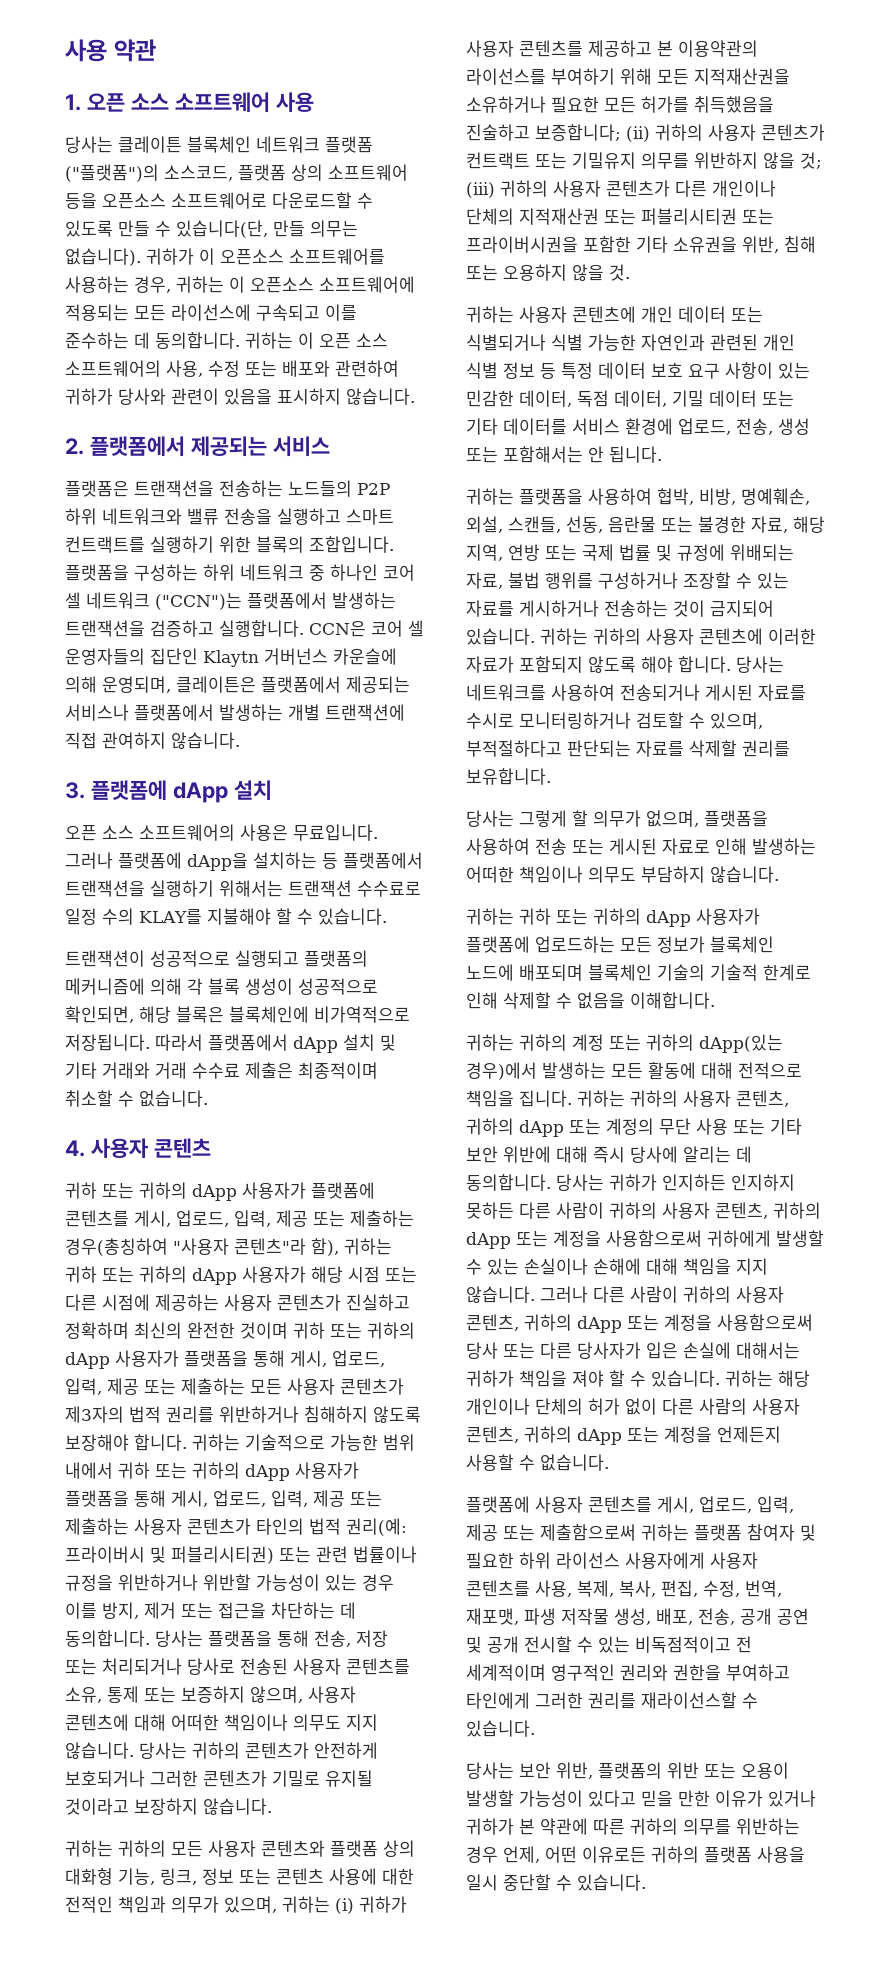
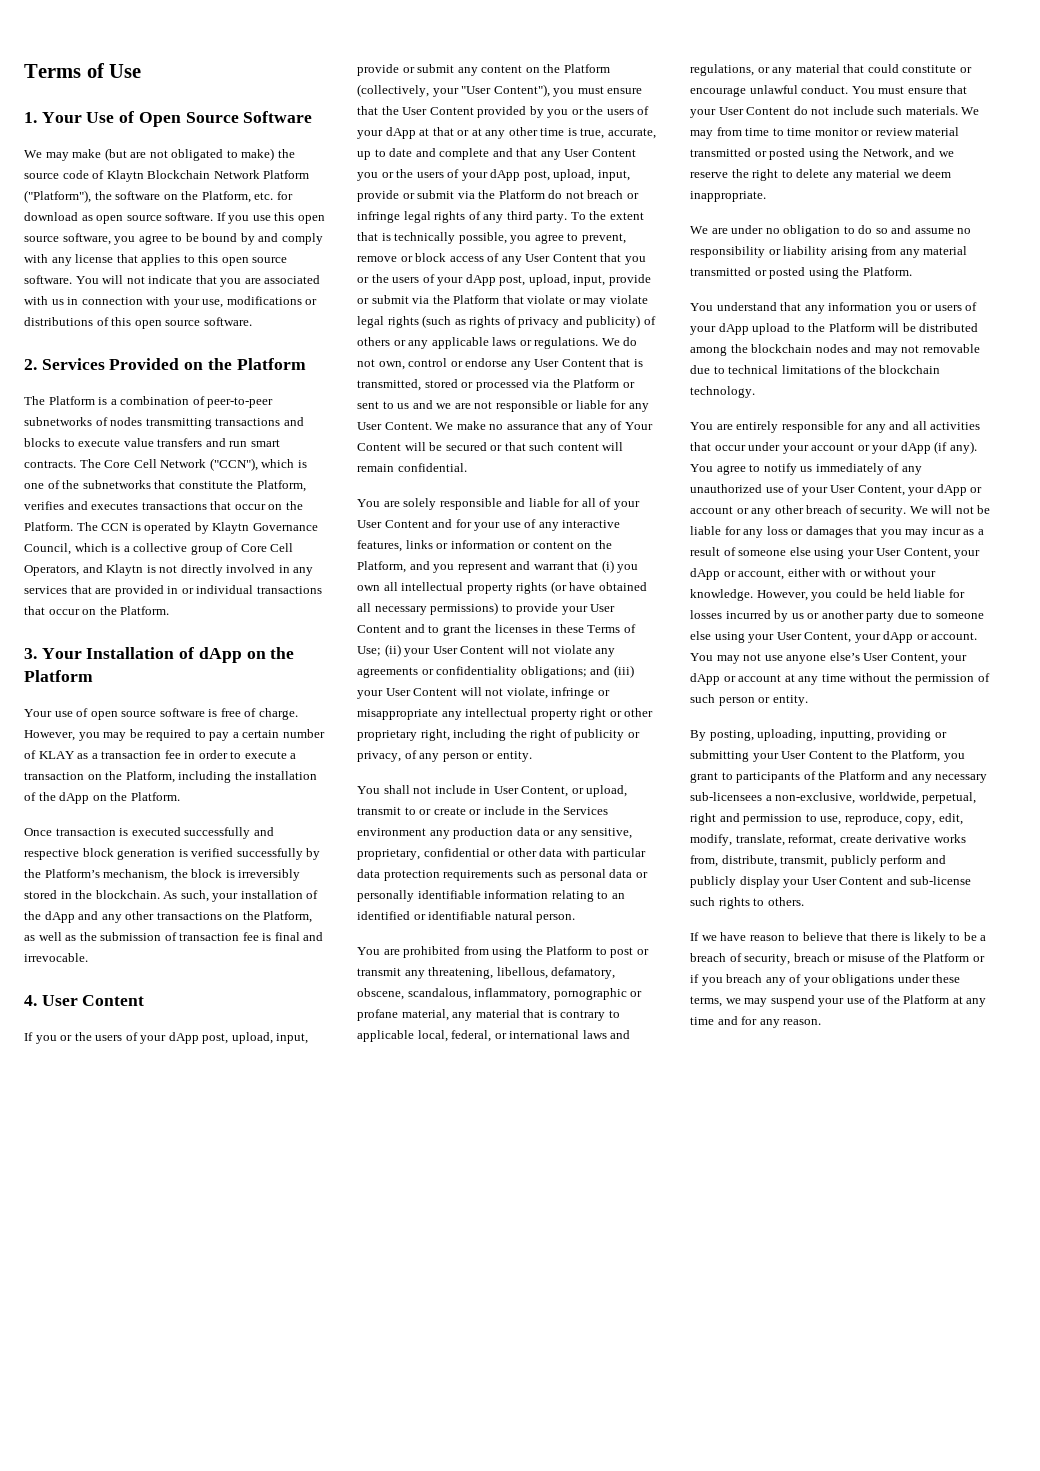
[65,39,156,62] [65,92,314,113] [65,136,373,153] [65,164,408,182] [65,192,373,209] [65,220,358,238] [65,248,385,266] [65,276,415,293] [65,304,357,321] [65,332,388,349] [65,360,399,377] [65,388,415,405] [65,436,330,457] [65,480,390,497] [65,508,394,525] [65,536,394,553] [65,564,415,581] [65,592,396,610] [65,620,424,637] [65,648,397,667] [65,676,410,693] [65,704,405,721] [65,732,240,749] [65,780,272,803] [65,824,378,841] [65,852,423,871] [65,880,421,897] [65,908,387,925] [65,950,368,967] [65,978,378,995] [65,1006,410,1023] [65,1034,396,1053] [65,1062,378,1079] [65,1090,208,1107] [65,1138,211,1158] [65,1182,375,1201] [65,1210,414,1227] [65,1238,392,1256] [65,1266,417,1285] [65,1294,410,1311] [65,1322,415,1339] [65,1350,385,1369] [65,1378,404,1395] [65,1406,421,1423] [65,1434,415,1451] [65,1462,359,1481] [65,1490,382,1507] [65,1518,407,1536] [65,1546,417,1564] [65,1574,394,1591] [65,1602,356,1619] [65,1630,388,1647] [65,1658,410,1675] [65,1686,356,1703] [65,1714,378,1731] [65,1742,378,1759] [65,1770,373,1787] [65,1798,272,1815] [65,1840,415,1857] [65,1868,414,1885] [65,1896,407,1914] [466,40,758,57] [466,68,790,85] [466,96,774,113] [466,124,825,142] [466,152,822,169] [466,180,776,198] [466,208,774,225] [466,236,816,253] [466,264,630,281] [466,306,763,323] [466,334,795,351] [466,362,810,379] [466,390,794,407] [466,418,810,435] [466,446,662,463] [466,488,810,505] [466,516,825,533] [466,544,794,561] [466,572,789,589] [466,600,774,617] [466,628,816,645] [466,656,784,673] [466,684,806,701] [466,712,763,729] [466,740,790,757] [466,768,551,785] [466,810,768,827] [466,838,816,855] [466,866,779,883] [466,908,760,927] [466,936,774,953] [466,964,811,981] [466,992,715,1009] [466,1034,783,1053] [466,1062,802,1080] [466,1090,789,1107] [466,1118,802,1137] [466,1146,752,1163] [466,1174,795,1191] [466,1202,821,1219] [466,1230,824,1249] [466,1258,768,1275] [466,1286,784,1303] [466,1314,813,1333] [466,1342,800,1359] [466,1370,810,1387] [466,1398,800,1415] [466,1426,781,1445] [466,1454,609,1471] [466,1496,794,1513] [466,1524,816,1541] [466,1552,758,1569] [466,1580,782,1597] [466,1608,809,1625] [466,1636,752,1653] [466,1664,790,1681] [466,1692,758,1709] [466,1720,535,1737] [466,1762,789,1779] [466,1790,816,1807] [466,1818,800,1835] [466,1846,805,1863] [466,1874,646,1891] 사용 약관 // 1. 오픈 소스 소프트웨어 사용 // 당사는 클레이튼 블록체인 네트워크 플랫폼 ("플랫폼")의 소스코드, 플랫폼 상의 소프트웨어 등을 오픈소스 소프트웨어로 다운로드할 수 있도록 만들 수 있습니다(단, 만들 의무는 없습니다). 귀하가 이 오픈소스 소프트웨어를 사용하는 경우, 귀하는 이 오픈소스 소프트웨어에 적용되는 모든 라이선스에 구속되고 이를 준수하는 데 동의합니다. 귀하는 이 오픈 소스 소프트웨어의 사용, 수정 또는 배포와 관련하여 귀하가 당사와 관련이 있음을 표시하지 않습니다. // 2. 플랫폼에서 제공되는 서비스 // 플랫폼은 트랜잭션을 전송하는 노드들의 P2P 하위 네트워크와 밸류 전송을 실행하고 스마트 컨트랙트를 실행하기 위한 블록의 조합입니다. 플랫폼을 구성하는 하위 네트워크 중 하나인 코어 셀 네트워크 ("CCN")는 플랫폼에서 발생하는 트랜잭션을 검증하고 실행합니다. CCN은 코어 셀 운영자들의 집단인 Klaytn 거버넌스 카운슬에 의해 운영되며, 클레이튼은 플랫폼에서 제공되는 서비스나 플랫폼에서 발생하는 개별 트랜잭션에 직접 관여하지 않습니다. // 3. 플랫폼에 dApp 설치 // 오픈 소스 소프트웨어의 사용은 무료입니다. 그러나 플랫폼에 dApp을 설치하는 등 플랫폼에서 트랜잭션을 실행하기 위해서는 트랜잭션 수수료로 일정 수의 KLAY를 지불해야 할 수 있습니다. // 트랜잭션이 성공적으로 실행되고 플랫폼의 메커니즘에 의해 각 블록 생성이 성공적으로 확인되면, 해당 블록은 블록체인에 비가역적으로 저장됩니다. 따라서 플랫폼에서 dApp 설치 및 기타 거래와 거래 수수료 제출은 최종적이며 취소할 수 없습니다. // 4. 사용자 콘텐츠 // 귀하 또는 귀하의 dApp 사용자가 플랫폼에 콘텐츠를 게시, 업로드, 입력, 제공 또는 제출하는 경우(총칭하여 "사용자 콘텐츠"라 함), 귀하는 귀하 또는 귀하의 dApp 사용자가 해당 시점 또는 다른 시점에 제공하는 사용자 콘텐츠가 진실하고 정확하며 최신의 완전한 것이며 귀하 또는 귀하의 dApp 사용자가 플랫폼을 통해 게시, 업로드, 입력, 제공 또는 제출하는 모든 사용자 콘텐츠가 제3자의 법적 권리를 위반하거나 침해하지 않도록 보장해야 합니다. 귀하는 기술적으로 가능한 범위 내에서 귀하 또는 귀하의 dApp 사용자가 플랫폼을 통해 게시, 업로드, 입력, 제공 또는 제출하는 사용자 콘텐츠가 타인의 법적 권리(예: 프라이버시 및 퍼블리시티권) 또는 관련 법률이나 규정을 위반하거나 위반할 가능성이 있는 경우 이를 방지, 제거 또는 접근을 차단하는 데 동의합니다. 당사는 플랫폼을 통해 전송, 저장 또는 처리되거나 당사로 전송된 사용자 콘텐츠를 소유, 통제 또는 보증하지 않으며, 사용자 콘텐츠에 대해 어떠한 책임이나 의무도 지지 않습니다. 당사는 귀하의 콘텐츠가 안전하게 보호되거나 그러한 콘텐츠가 기밀로 유지될 것이라고 보장하지 않습니다. // 귀하는 귀하의 모든 사용자 콘텐츠와 플랫폼 상의 대화형 기능, 링크, 정보 또는 콘텐츠 사용에 대한 전적인 책임과 의무가 있으며, 귀하는 (i) 귀하가 사용자 콘텐츠를 제공하고 본 이용약관의 라이선스를 부여하기 위해 모든 지적재산권을 소유하거나 필요한 모든 허가를 취득했음을 진술하고 보증합니다; (ii) 귀하의 사용자 콘텐츠가 컨트랙트 또는 기밀유지 의무를 위반하지 않을 것; (iii) 귀하의 사용자 콘텐츠가 다른 개인이나 단체의 지적재산권 또는 퍼블리시티권 또는 프라이버시권을 포함한 기타 소유권을 위반, 침해 또는 오용하지 않을 것. // 귀하는 사용자 콘텐츠에 개인 데이터 또는 식별되거나 식별 가능한 자연인과 관련된 개인 식별 정보 등 특정 데이터 보호 요구 사항이 있는 민감한 데이터, 독점 데이터, 기밀 데이터 또는 기타 데이터를 서비스 환경에 업로드, 전송, 생성 또는 포함해서는 안 됩니다. // 귀하는 플랫폼을 사용하여 협박, 비방, 명예훼손, 외설, 스캔들, 선동, 음란물 또는 불경한 자료, 해당 지역, 연방 또는 국제 법률 및 규정에 위배되는 자료, 불법 행위를 구성하거나 조장할 수 있는 자료를 게시하거나 전송하는 것이 금지되어 있습니다. 귀하는 귀하의 사용자 콘텐츠에 이러한 자료가 포함되지 않도록 해야 합니다. 당사는 네트워크를 사용하여 전송되거나 게시된 자료를 수시로 모니터링하거나 검토할 수 있으며, 부적절하다고 판단되는 자료를 삭제할 권리를 보유합니다. // 당사는 그렇게 할 의무가 없으며, 플랫폼을 사용하여 전송 또는 게시된 자료로 인해 발생하는 어떠한 책임이나 의무도 부담하지 않습니다. // 귀하는 귀하 또는 귀하의 dApp 사용자가 플랫폼에 업로드하는 모든 정보가 블록체인 노드에 배포되며 블록체인 기술의 기술적 한계로 인해 삭제할 수 없음을 이해합니다. // 귀하는 귀하의 계정 또는 귀하의 dApp(있는 경우)에서 발생하는 모든 활동에 대해 전적으로 책임을 집니다. 귀하는 귀하의 사용자 콘텐츠, 귀하의 dApp 또는 계정의 무단 사용 또는 기타 보안 위반에 대해 즉시 당사에 알리는 데 동의합니다. 당사는 귀하가 인지하든 인지하지 못하든 다른 사람이 귀하의 사용자 콘텐츠, 귀하의 dApp 또는 계정을 사용함으로써 귀하에게 발생할 수 있는 손실이나 손해에 대해 책임을 지지 않습니다. 그러나 다른 사람이 귀하의 사용자 콘텐츠, 귀하의 dApp 또는 계정을 사용함으로써 당사 또는 다른 당사자가 입은 손실에 대해서는 귀하가 책임을 져야 할 수 있습니다. 귀하는 해당 개인이나 단체의 허가 없이 다른 사람의 사용자 콘텐츠, 귀하의 dApp 또는 계정을 언제든지 사용할 수 없습니다. // 플랫폼에 사용자 콘텐츠를 게시, 업로드, 입력, 제공 또는 제출함으로써 귀하는 플랫폼 참여자 및 필요한 하위 라이선스 사용자에게 사용자 콘텐츠를 사용, 복제, 복사, 편집, 수정, 번역, 재포맷, 파생 저작물 생성, 배포, 전송, 공개 공연 및 공개 전시할 수 있는 비독점적이고 전 세계적이며 영구적인 권리와 권한을 부여하고 타인에게 그러한 권리를 재라이선스할 수 있습니다. // 당사는 보안 위반, 플랫폼의 위반 또는 오용이 발생할 가능성이 있다고 믿을 만한 이유가 있거나 귀하가 본 약관에 따른 귀하의 의무를 위반하는 경우 언제, 어떤 이유로든 귀하의 플랫폼 사용을 일시 중단할 수 있습니다. -> [24,63,142,78] [24,111,313,127] [24,148,295,161] [24,170,310,182] [24,190,293,203] [24,212,325,224] [24,233,323,245] [24,254,288,266] [24,275,321,287] [24,296,318,308] [24,317,252,329] [24,358,306,370] [24,396,274,408] [24,417,304,429] [24,438,280,447] [24,458,307,471] [24,480,306,492] [24,501,303,510] [24,522,318,534] [24,543,294,555] [24,564,314,576] [24,585,322,597] [24,606,170,615] [24,647,295,663] [24,670,93,682] [24,708,298,720] [24,729,325,741] [24,750,297,759] [24,771,318,783] [24,792,180,804] [24,827,274,839] [24,848,321,860] [24,869,301,881] [24,890,319,902] [24,911,313,923] [24,932,324,941] [24,953,88,962] [24,995,145,1006] [24,1032,309,1044] [357,64,610,76] [357,84,643,97] [357,106,650,118] [357,127,656,139] [357,148,636,160] [357,169,630,181] [357,190,639,202] [357,211,644,223] [357,232,626,244] [357,253,646,265] [357,274,651,286] [357,295,648,307] [357,315,656,328] [357,337,638,349] [357,358,643,370] [357,379,635,391] [357,400,649,412] [357,421,653,433] [357,442,624,451] [357,463,467,472] [357,498,640,510] [357,519,621,531] [357,540,612,552] [357,560,639,573] [357,581,647,594] [357,602,616,615] [357,624,636,636] [357,644,616,657] [357,665,634,678] [357,687,610,699] [357,708,654,720] [357,729,640,741] [357,750,532,762] [357,785,628,797] [357,806,609,815] [357,827,633,839] [357,848,647,860] [357,869,648,881] [357,890,625,902] [357,911,576,923] [357,946,649,958] [357,967,616,979] [357,988,643,1000] [357,1009,620,1021] [357,1030,631,1042] [690,64,972,76] [690,85,968,97] [690,106,980,118] [690,127,960,139] [690,148,954,160] [690,169,952,181] [690,191,766,202] [690,225,972,237] [690,246,968,258] [690,267,912,279] [690,302,978,314] [690,323,979,335] [690,344,980,356] [690,365,941,374] [690,386,755,398] [690,421,981,433] [690,441,977,454] [690,463,922,475] [690,484,983,496] [690,505,991,517] [690,526,984,538] [690,547,981,559] [690,568,936,580] [690,589,965,601] [690,610,984,622] [690,631,978,643] [690,652,968,664] [690,673,990,685] [690,694,808,706] [690,729,947,741] [690,750,965,762] [690,771,988,783] [690,792,977,804] [690,813,963,825] [690,834,966,846] [690,855,946,867] [690,876,972,888] [690,897,804,909] [690,932,987,944] [690,953,985,965] [690,974,961,986] [690,995,987,1007] [690,1016,822,1028] Terms of Use // 1. Your Use of Open Source Software // We may make (but are not obligated to make) the source code of Klaytn Blockchain Network Platform ("Platform"), the software on the Platform, etc. for download as open source software. If you use this open source software, you agree to be bound by and comply with any license that applies to this open source software. You will not indicate that you are associated with us in connection with your use, modifications or distributions of this open source software. // 2. Services Provided on the Platform // The Platform is a combination of peer-to-peer subnetworks of nodes transmitting transactions and blocks to execute value transfers and run smart contracts. The Core Cell Network ("CCN"), which is one of the subnetworks that constitute the Platform, verifies and executes transactions that occur on the Platform. The CCN is operated by Klaytn Governance Council, which is a collective group of Core Cell Operators, and Klaytn is not directly involved in any services that are provided in or individual transactions that occur on the Platform. // 3. Your Installation of dApp on the Platform // Your use of open source software is free of charge. However, you may be required to pay a certain number of KLAY as a transaction fee in order to execute a transaction on the Platform, including the installation of the dApp on the Platform. // Once transaction is executed successfully and respective block generation is verified successfully by the Platform’s mechanism, the block is irreversibly stored in the blockchain. As such, your installation of the dApp and any other transactions on the Platform, as well as the submission of transaction fee is final and irrevocable. // 4. User Content // If you or the users of your dApp post, upload, input, provide or submit any content on the Platform (collectively, your "User Content"), you must ensure that the User Content provided by you or the users of your dApp at that or at any other time is true, accurate, up to date and complete and that any User Content you or the users of your dApp post, upload, input, provide or submit via the Platform do not breach or infringe legal rights of any third party. To the extent that is technically possible, you agree to prevent, remove or block access of any User Content that you or the users of your dApp post, upload, input, provide or submit via the Platform that violate or may violate legal rights (such as rights of privacy and publicity) of others or any applicable laws or regulations. We do not own, control or endorse any User Content that is transmitted, stored or processed via the Platform or sent to us and we are not responsible or liable for any User Content. We make no assurance that any of Your Content will be secured or that such content will remain confidential. // You are solely responsible and liable for all of your User Content and for your use of any interactive features, links or information or content on the Platform, and you represent and warrant that (i) you own all intellectual property rights (or have obtained all necessary permissions) to provide your User Content and to grant the licenses in these Terms of Use; (ii) your User Content will not violate any agreements or confidentiality obligations; and (iii) your User Content will not violate, infringe or misappropriate any intellectual property right or other proprietary right, including the right of publicity or privacy, of any person or entity. // You shall not include in User Content, or upload, transmit to or create or include in the Services environment any production data or any sensitive, proprietary, confidential or other data with particular data protection requirements such as personal data or personally identifiable information relating to an identified or identifiable natural person. // You are prohibited from using the Platform to post or transmit any threatening, libellous, defamatory, obscene, scandalous, inflammatory, pornographic or profane material, any material that is contrary to applicable local, federal, or international laws and regulations, or any material that could constitute or encourage unlawful conduct. You must ensure that your User Content do not include such materials. We may from time to time monitor or review material transmitted or posted using the Network, and we reserve the right to delete any material we deem inappropriate. // We are under no obligation to do so and assume no responsibility or liability arising from any material transmitted or posted using the Platform. // You understand that any information you or users of your dApp upload to the Platform will be distributed among the blockchain nodes and may not removable due to technical limitations of the blockchain technology. // You are entirely responsible for any and all activities that occur under your account or your dApp (if any). You agree to notify us immediately of any unauthorized use of your User Content, your dApp or account or any other breach of security. We will not be liable for any loss or damages that you may incur as a result of someone else using your User Content, your dApp or account, either with or without your knowledge. However, you could be held liable for losses incurred by us or another party due to someone else using your User Content, your dApp or account. You may not use anyone else’s User Content, your dApp or account at any time without the permission of such person or entity. // By posting, uploading, inputting, providing or submitting your User Content to the Platform, you grant to participants of the Platform and any necessary sub-licensees a non-exclusive, worldwide, perpetual, right and permission to use, reproduce, copy, edit, modify, translate, reformat, create derivative works from, distribute, transmit, publicly perform and publicly display your User Content and sub-license such rights to others. // If we have reason to believe that there is likely to be a breach of security, breach or misuse of the Platform or if you breach any of your obligations under these terms, we may suspend your use of the Platform at any time and for any reason.

